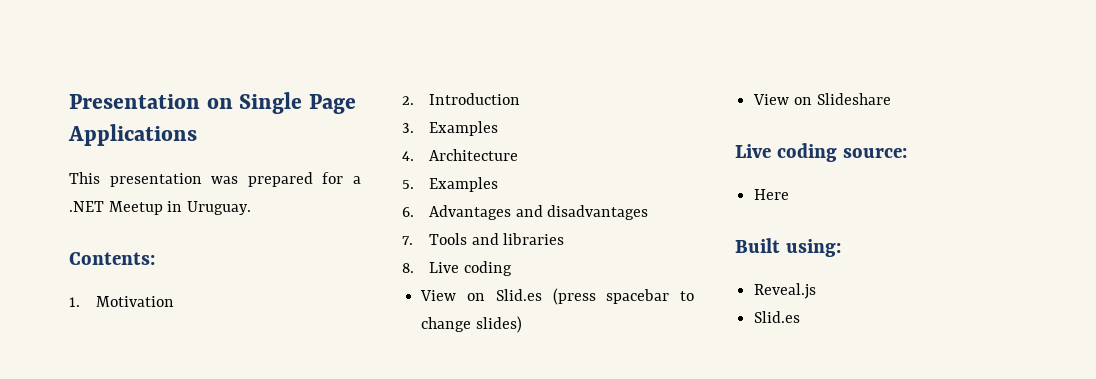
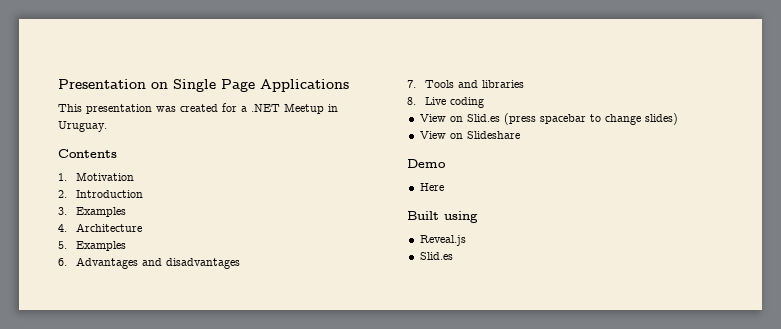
[247,172,313,187] prepared -> [180,104,218,112] created
[69,252,155,265] Contents: -> [58,149,117,158] Contents
[735,143,907,162] Live coding source: -> [407,159,446,168] Demo
[785,239,841,257] using: -> [444,211,478,223] using

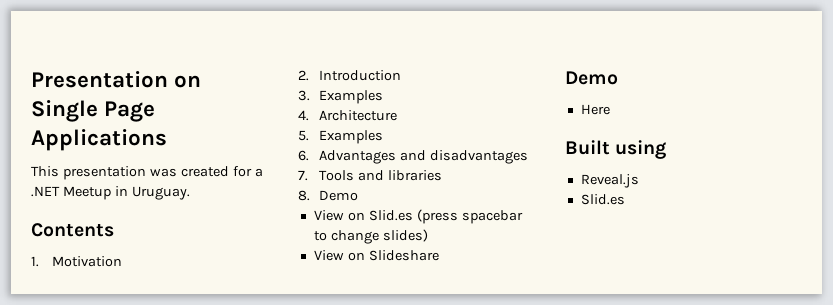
[425,97,485,108] Live coding -> [319,190,359,201] Demo

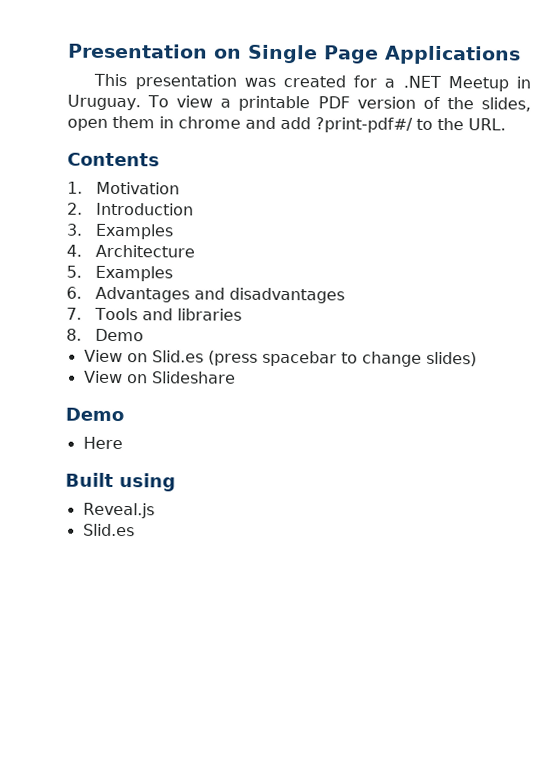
(190, 193) none -> [147,95,532,112] [67,115,506,133] To view a printable PDF version of the slides, open them in chrome and add ?print-pdf#/ to the URL.

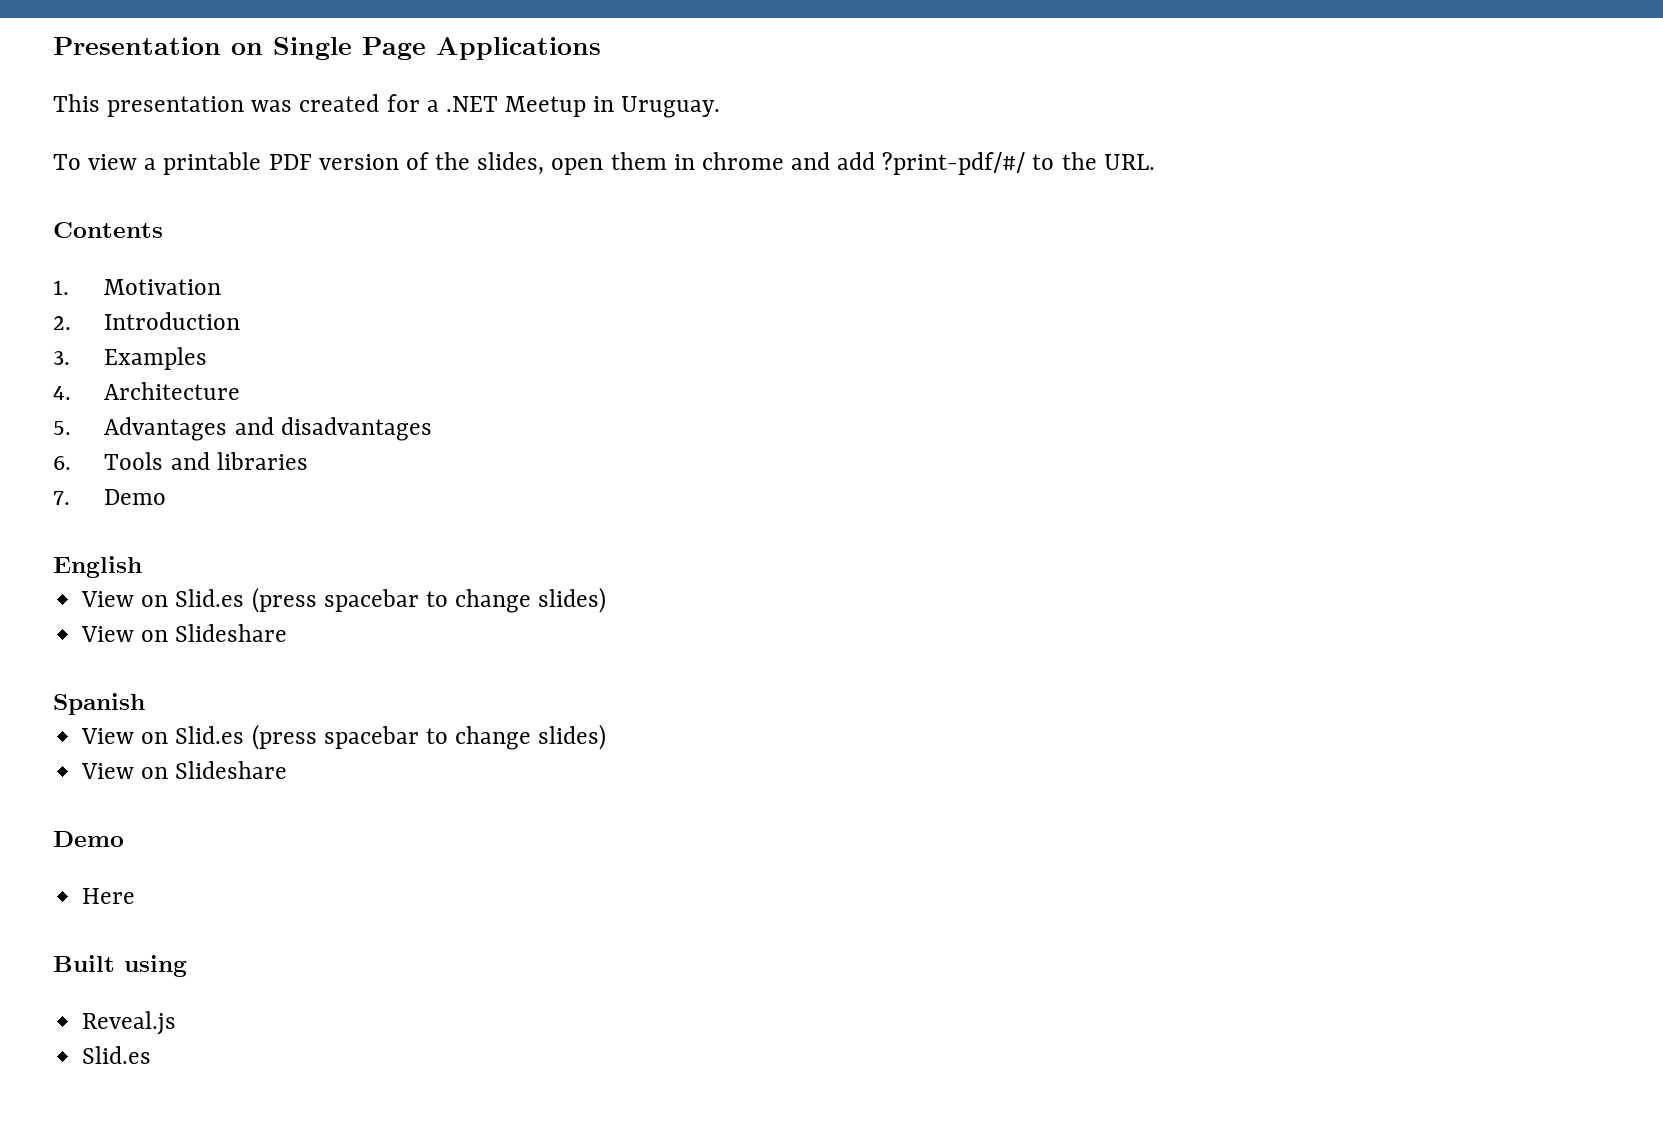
(141, 102) none -> (721, 107) //
[315,117,413,133] ?print-pdf#/ -> [882,152,1026,175] ?print-pdf/#/
[95,265,174,282] [66,286,82,299] Examples // 6. -> (71, 428) none
[66,307,82,320] 7. -> [53,456,71,470] 6.
[66,328,145,342] 8. Demo -> [53,489,167,505] [53,556,142,578] [81,587,607,613] [81,624,288,642] [53,693,145,715] 7. Demo // English // View on Slid.es (press spacebar to change slides) // View on Slideshare // Spanish

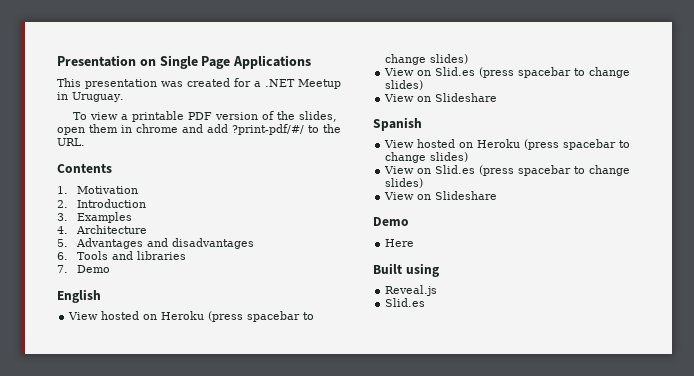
(142, 567) none -> [68,311,315,322] [385,54,469,65] // View hosted on Heroku (press spacebar to change slides)
(145, 704) none -> [384,139,631,150] [385,152,469,163] // View hosted on Heroku (press spacebar to change slides)

